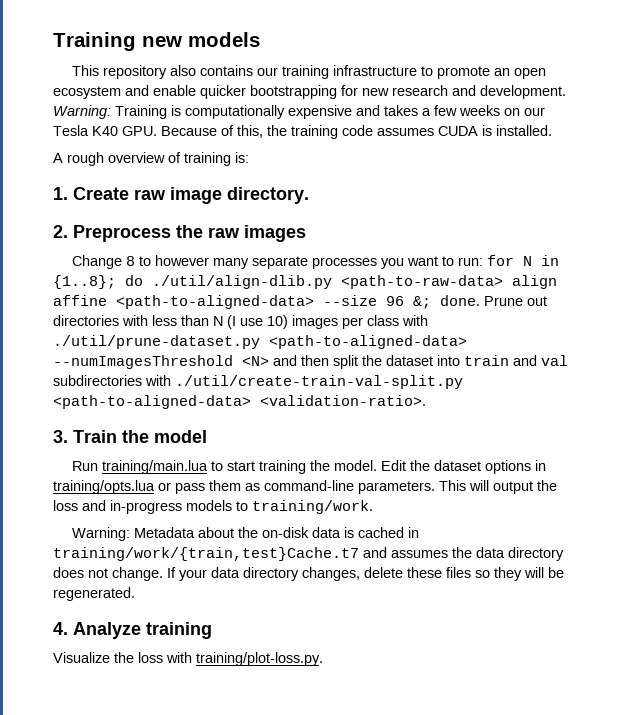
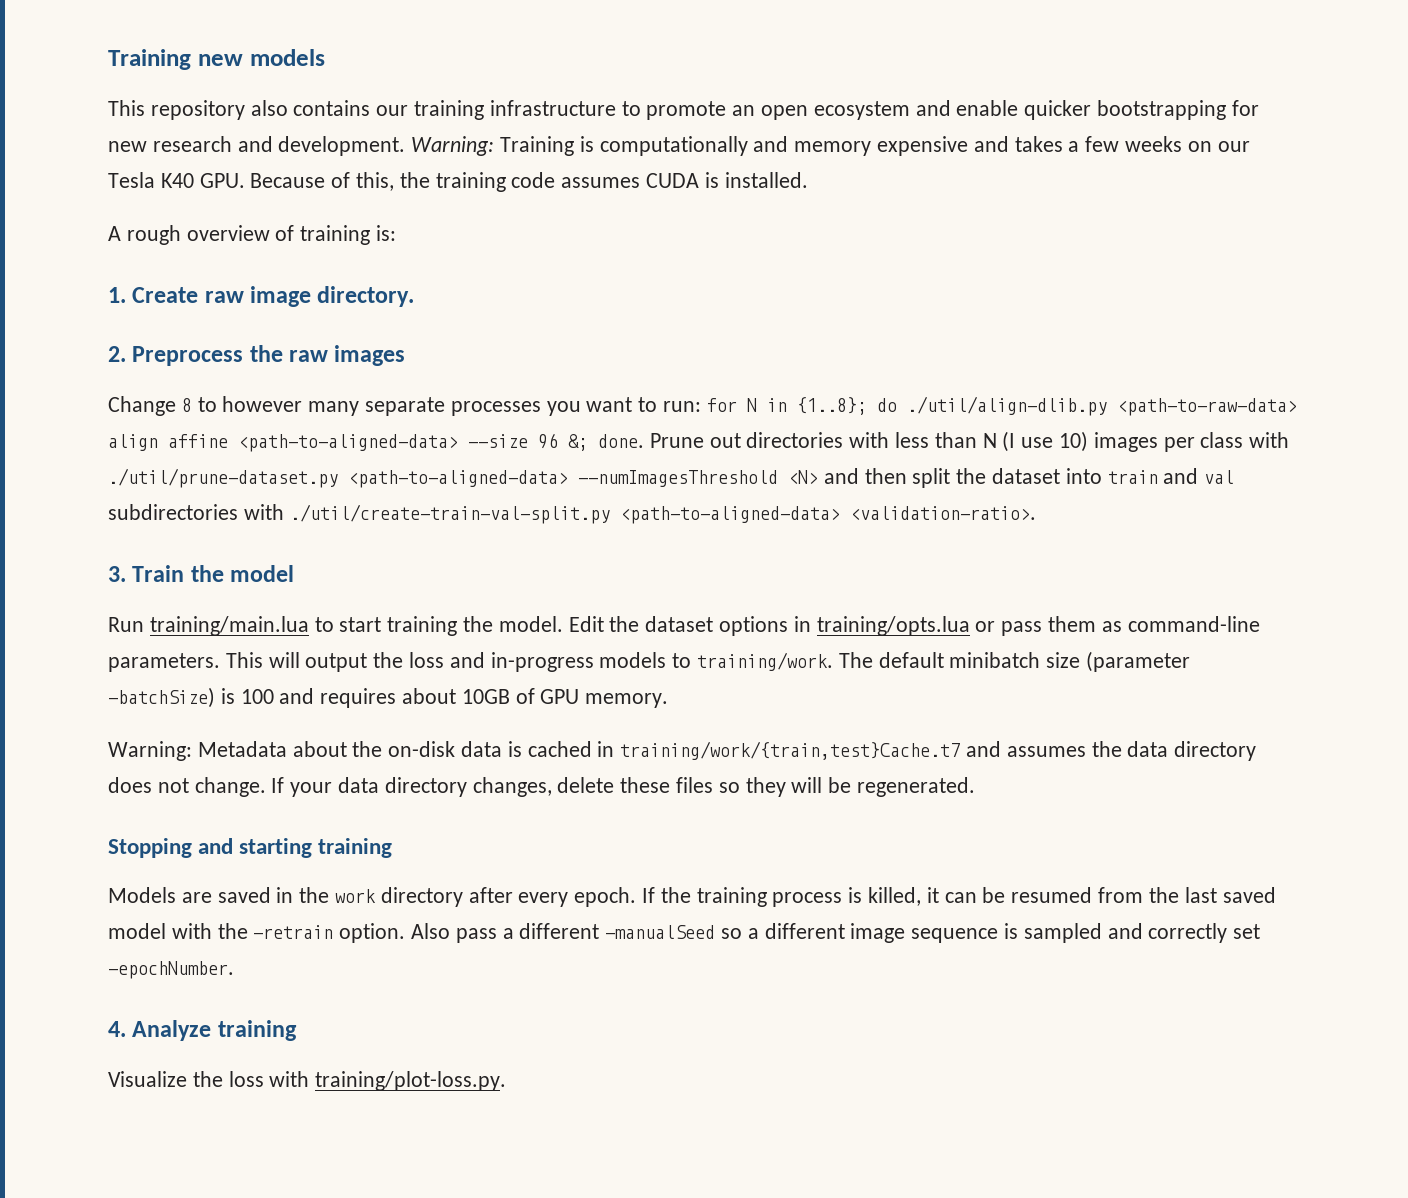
(285, 112) none -> [753,136,872,156] and memory
(373, 507) none -> [838,651,1191,672] [108,687,669,708] The default minibatch size (parameter -batchSize) is 100 and requires about 10GB of GPU memory.
(135, 594) none -> [108,838,393,858] [108,887,1276,907] [108,923,1261,943] [108,961,234,979] // Stopping and starting training // Models are saved in the work directory after every epoch. If the training process is killed, it can be resumed from the last saved model with the -retrain option. Also pass a different -manualSeed so a different image sequence is sampled and correctly set -epochNumber.

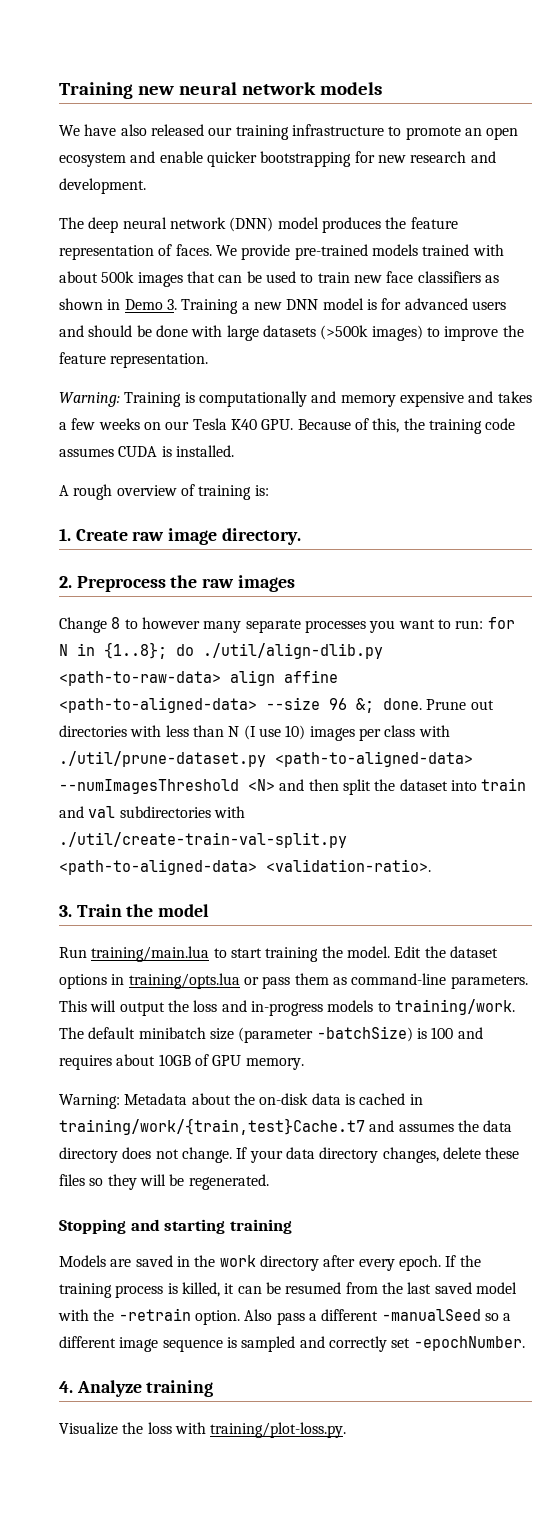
(243, 60) none -> [178,82,316,95] neural network
[108,100,371,120] This repository also contains -> [59,124,204,136] We have also released
(406, 146) none -> [59,217,458,233] [59,244,504,260] [59,271,499,287] [59,298,506,314] [59,325,524,341] [59,352,209,368] // The deep neural network (DNN) model produces the feature representation of faces. We provide pre-trained models trained with about 500k images that can be used to train new face classifiers as shown in Demo 3. Training a new DNN model is for advanced users and should be done with large datasets (>500k images) to improve the feature representation. //

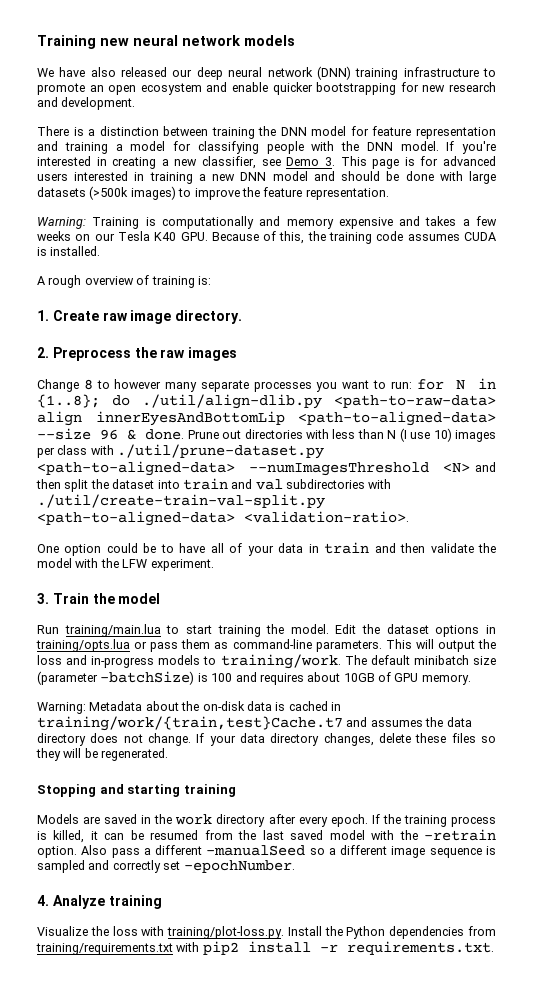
(233, 131) none -> [196,66,351,80] deep neural network (DNN)
[59,217,458,233] [59,244,504,260] [59,271,499,287] [59,298,506,314] The deep neural network (DNN) model produces the feature representation of faces. We provide pre-trained models trained with about 500k images that can be used to train new face classifiers as shown in Demo 3. Training a new DNN model is for advanced users -> [37,126,496,139] [37,141,496,154] [37,156,497,169] [37,171,308,184] There is a distinction between training the DNN model for feature representation and training a model for classifying people with the DNN model. If you're interested in creating a new classifier, see Demo 3. This page is for advanced users interested in training a new DNN model
[284,670,338,683] affine -> [95,411,285,426] innerEyesAndBottomLip
[356,698,374,713] &; -> [127,429,137,440] &
(431, 865) none -> [37,542,496,556] [37,558,214,571] // One option could be to have all of your data in train and then validate the model with the LFW experiment.
(347, 1430) none -> [287,926,496,939] [36,941,494,955] Install the Python dependencies from training/requirements.txt with pip2 install -r requirements.txt.

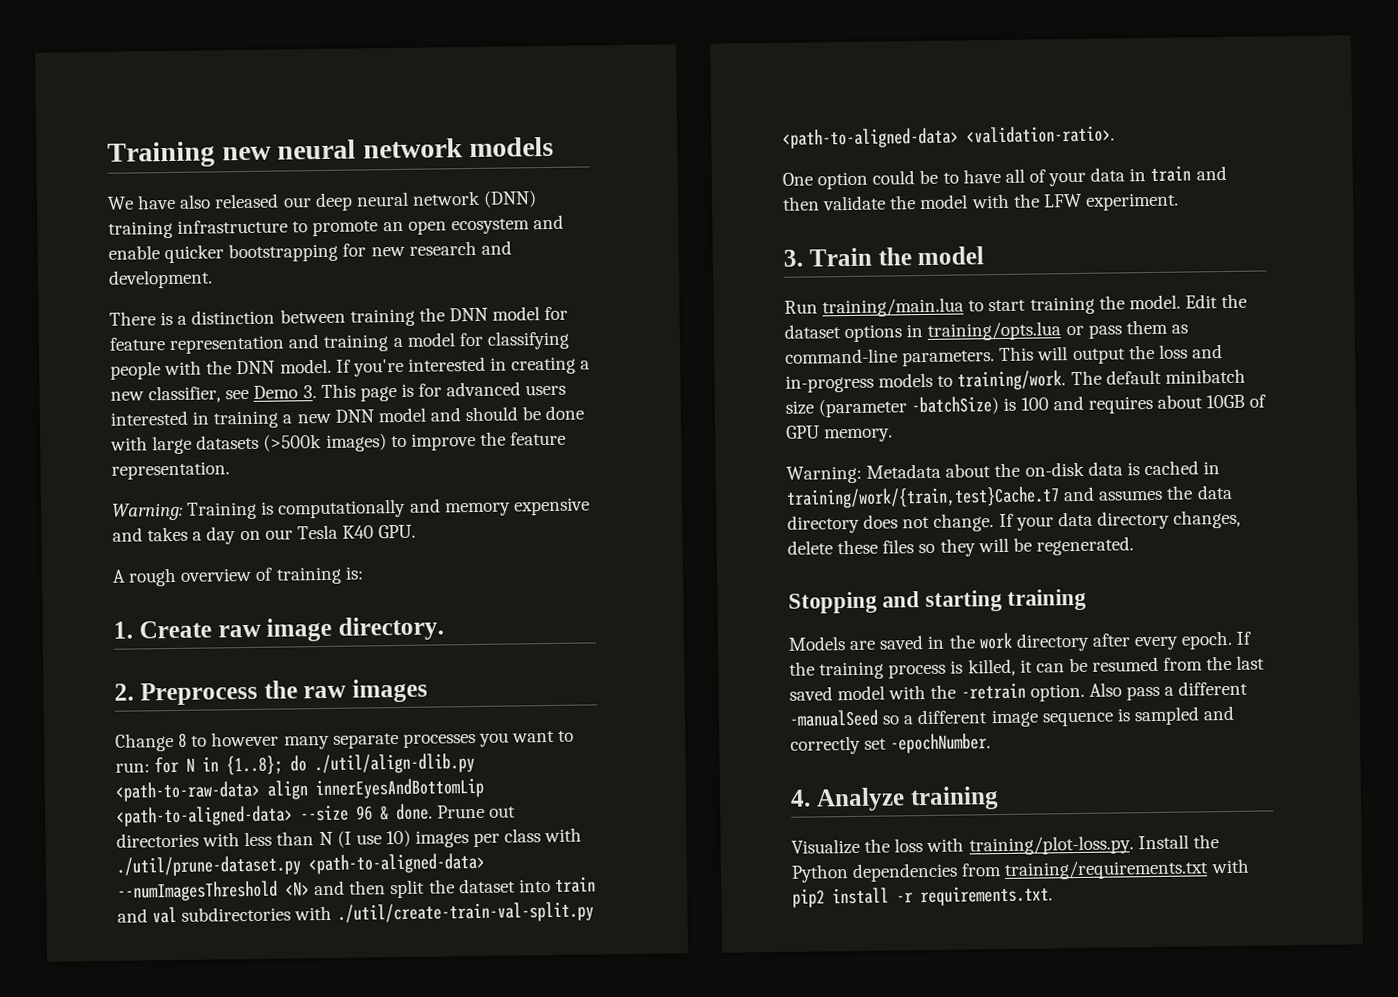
[476,216,498,226] [37,231,71,241] few weeks -> [206,526,237,545] day
[211,231,497,244] [37,246,101,256] Because of this, the training code assumes CUDA is installed. -> (417, 531) none

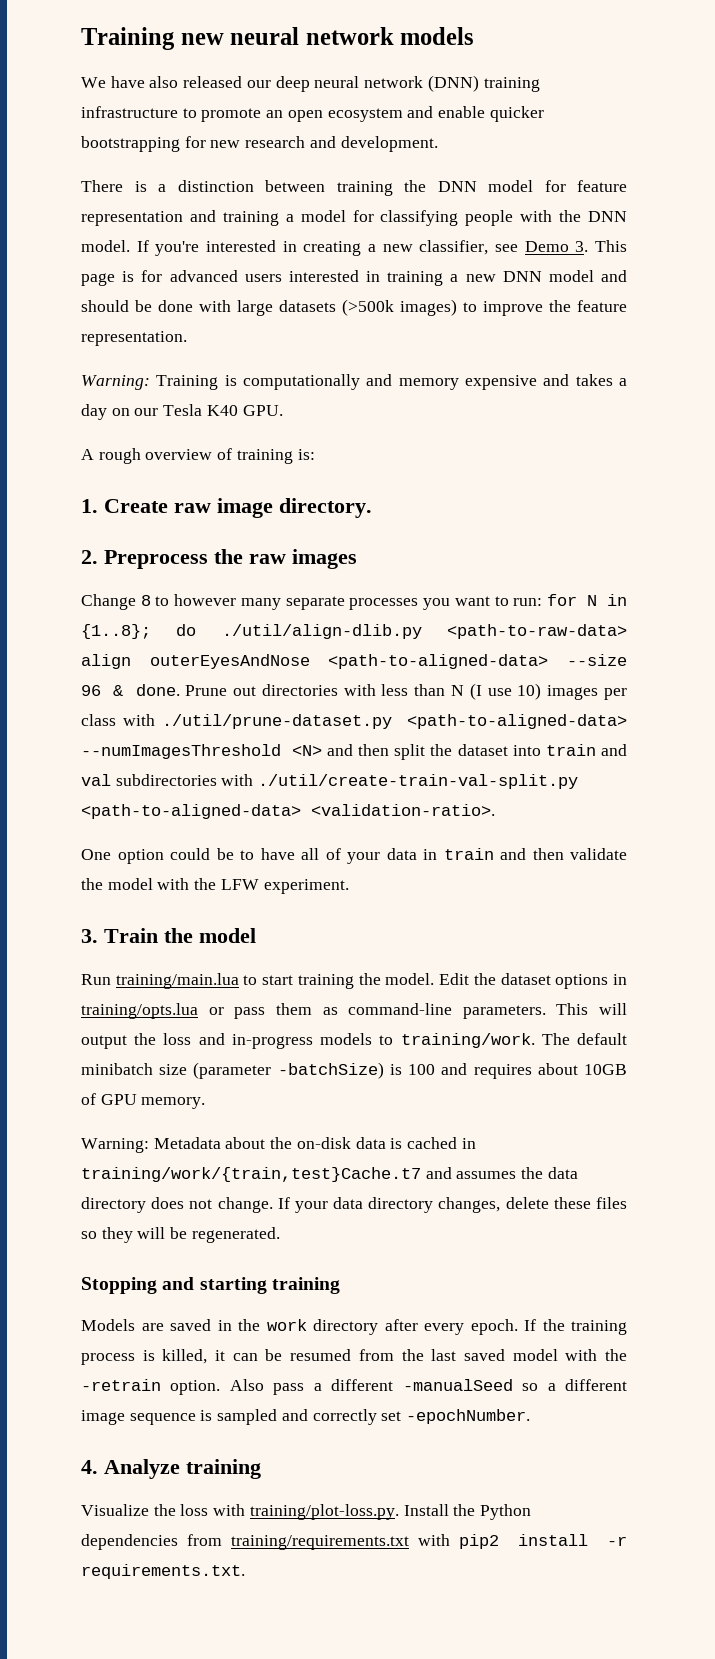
[315,777,484,800] innerEyesAndBottomLip -> [149,654,310,669] outerEyesAndNose

